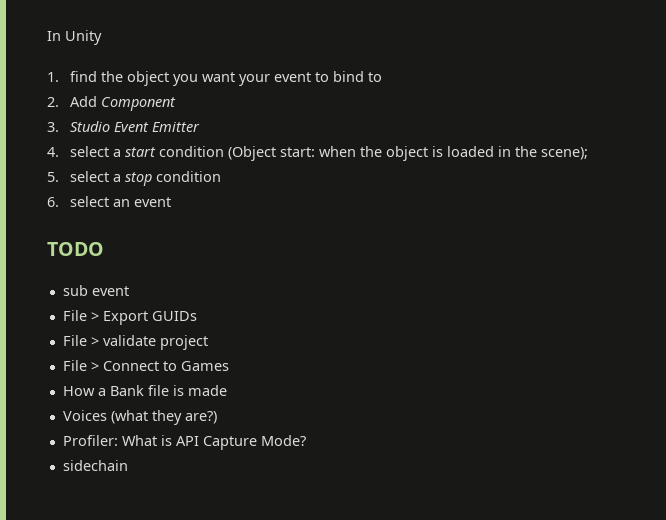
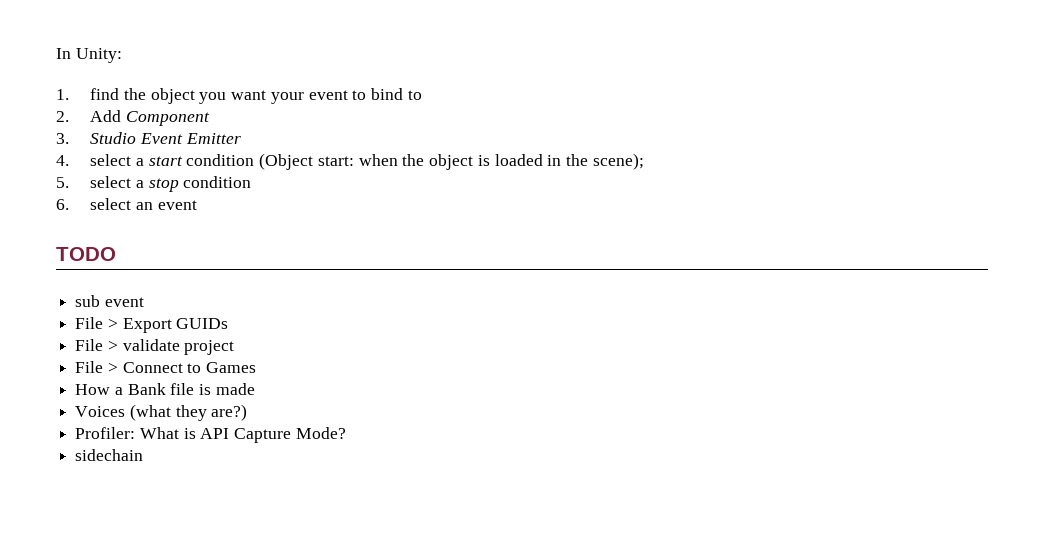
[65,30,102,45] Unity -> [75,48,122,63] Unity:

